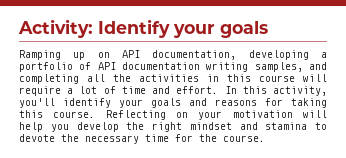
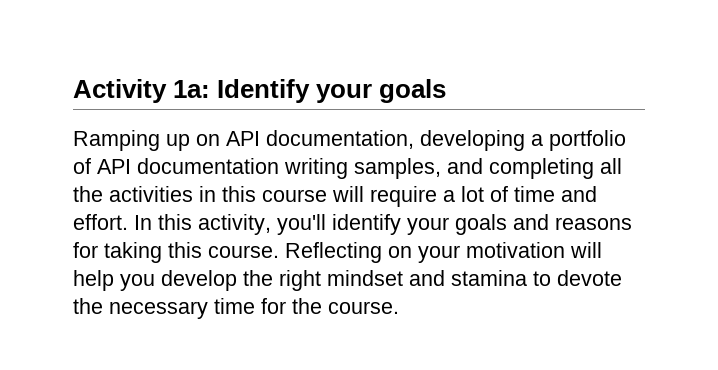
[18,19,93,38] Activity: -> [73,79,211,103] Activity 1a:

